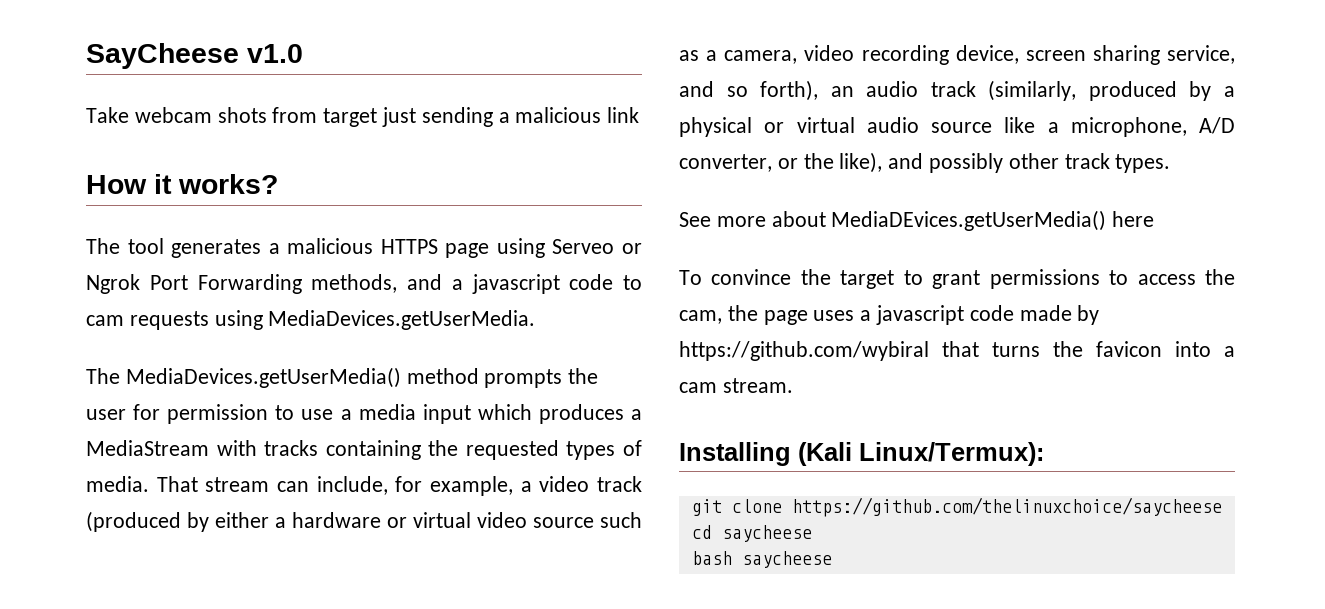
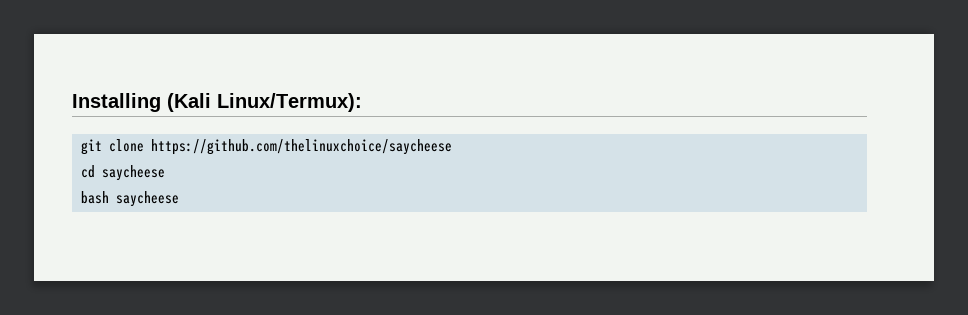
[86,43,303,69] [86,107,640,127] [86,174,278,194] [86,238,642,258] [86,274,642,294] [86,310,536,330] [86,367,599,388] [86,404,643,424] [86,440,642,460] [86,476,642,496] [86,511,642,532] [679,45,1235,65] [679,80,1235,101] [679,117,1235,137] [679,152,1171,173] [679,210,1155,231] [679,269,1235,289] [679,305,1100,325] [679,341,1235,361] [679,378,793,393] SayCheese v1.0 // Take webcam shots from target just sending a malicious link // How it works? // The tool generates a malicious HTTPS page using Serveo or Ngrok Port Forwarding methods, and a javascript code to cam requests using MediaDevices.getUserMedia. // The MediaDevices.getUserMedia() method prompts the user for permission to use a media input which produces a MediaStream with tracks containing the requested types of media. That stream can include, for example, a video track (produced by either a hardware or virtual video source such as a camera, video recording device, screen sharing service, and so forth), an audio track (similarly, produced by a physical or virtual audio source like a microphone, A/D converter, or the like), and possibly other track types. // See more about MediaDEvices.getUserMedia() here // To convince the target to grant permissions to access the cam, the page uses a javascript code made by https://github.com/wybiral that turns the favicon into a cam stream. // -> (72, 102) none

